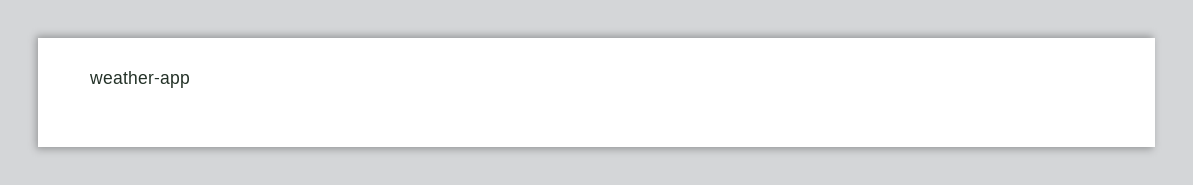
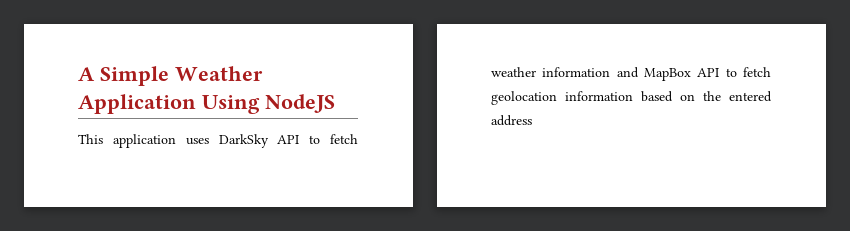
[89,71,190,88] weather-app -> [78,66,263,86] [78,94,335,114] [78,134,358,148] [491,67,771,81] [491,91,772,105] [491,115,532,126] A Simple Weather Application Using NodeJS // This application uses DarkSky API to fetch weather information and MapBox API to fetch geolocation information based on the entered address

